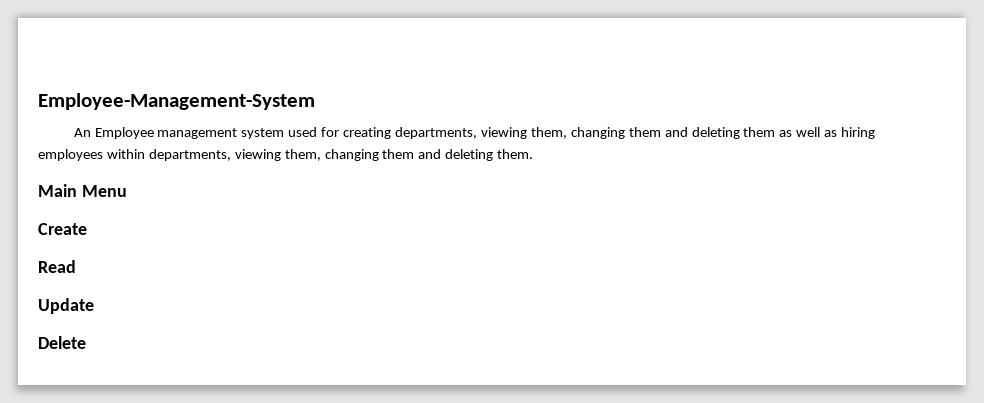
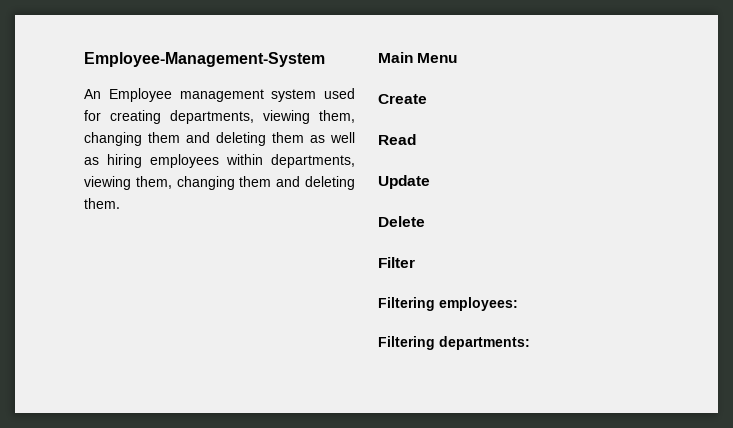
(86, 342) none -> [378,257,415,268] [378,297,518,311] [378,336,530,350] // Filter // Filtering employees: // Filtering departments:

